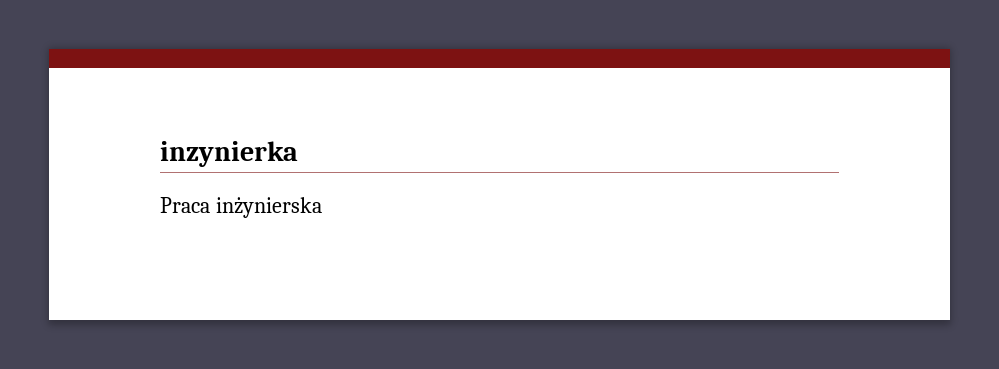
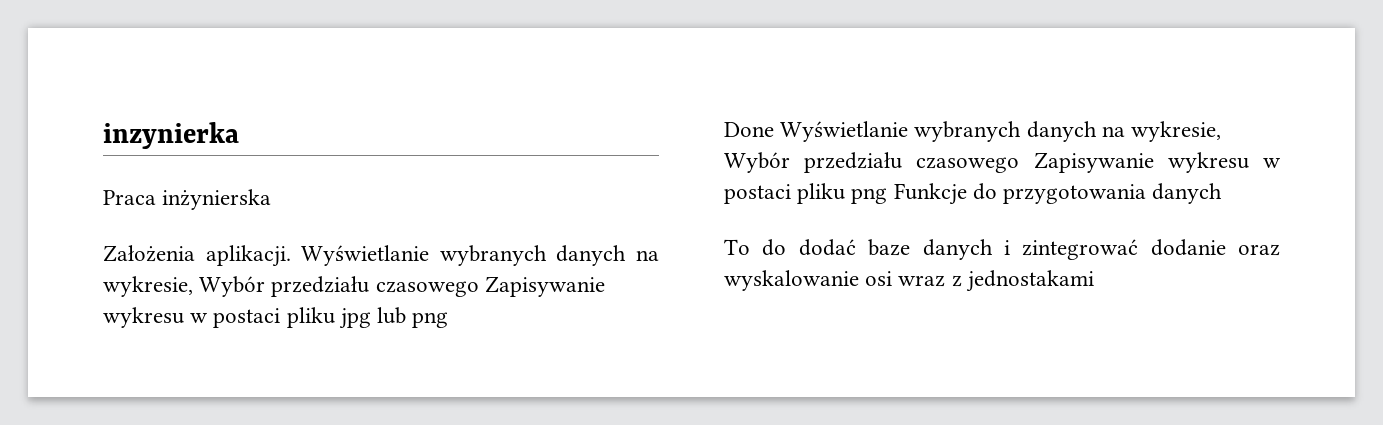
(322, 207) none -> [103,245,659,267] [103,276,605,297] [103,307,449,329] [724,121,1222,142] [724,152,1281,173] [724,183,1223,205] [724,239,1280,260] [724,270,1094,292] // Założenia aplikacji. Wyświetlanie wybranych danych na wykresie, Wybór przedziału czasowego Zapisywanie wykresu w postaci pliku jpg lub png // Done Wyświetlanie wybranych danych na wykresie, Wybór przedziału czasowego Zapisywanie wykresu w postaci pliku png Funkcje do przygotowania danych // To do dodać baze danych i zintegrować dodanie oraz wyskalowanie osi wraz z jednostakami

